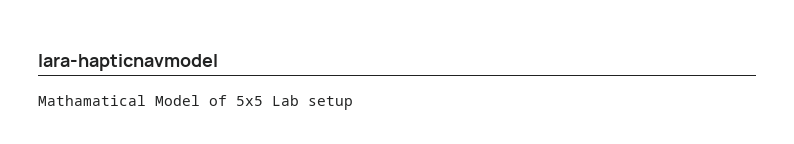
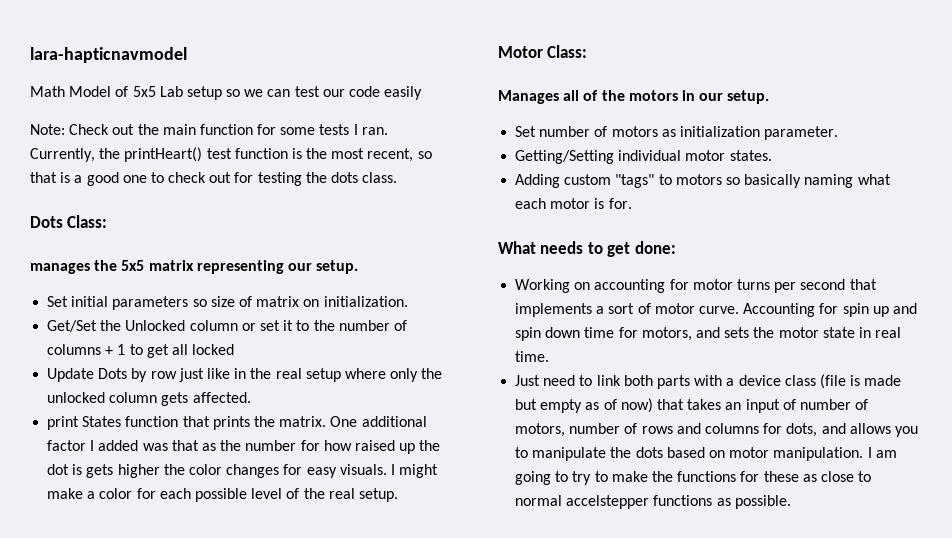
[38,95,146,106] Mathamatical -> [30,86,65,97] Math
(353, 103) none -> [226,86,423,100] [30,124,388,135] [30,147,432,162] [30,172,398,186] [30,215,108,228] [30,260,359,274] [47,296,408,310] [47,320,407,332] [47,344,235,358] [47,368,443,382] [47,392,251,406] [47,416,427,430] [47,440,441,454] [47,464,439,478] [47,488,398,502] [498,45,588,58] [498,90,770,104] [515,126,839,140] [515,150,772,164] [515,174,891,188] [515,198,632,209] [498,241,676,257] [515,279,877,293] [515,303,917,317] [515,327,902,341] [515,351,550,362] [515,374,902,389] [515,398,869,413] [515,423,918,437] [515,447,897,461] [515,471,872,485] [515,495,791,509] so we can test our code easily // Note: Check out the main function for some tests I ran. Currently, the printHeart() test function is the most recent, so that is a good one to check out for testing the dots class. // Dots Class: // manages the 5x5 matrix representing our setup. // Set initial parameters so size of matrix on initialization. // Get/Set the Unlocked column or set it to the number of columns + 1 to get all locked // Update Dots by row just like in the real setup where only the unlocked column gets affected. // print States function that prints the matrix. One additional factor I added was that as the number for how raised up the dot is gets higher the color changes for easy visuals. I might make a color for each possible level of the real setup. // Motor Class: // Manages all of the motors in our setup. // Set number of motors as initialization parameter. // Getting/Setting individual motor states. // Adding custom "tags" to motors so basically naming what each motor is for. // What needs to get done: // Working on accounting for motor turns per second that implements a sort of motor curve. Accounting for spin up and spin down time for motors, and sets the motor state in real time. // Just need to link both parts with a device class (file is made but empty as of now) that takes an input of number of motors, number of rows and columns for dots, and allows you to manipulate the dots based on motor manipulation. I am going to try to make the functions for these as close to normal accelstepper functions as possible.

